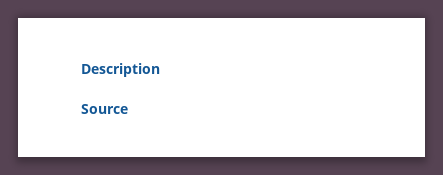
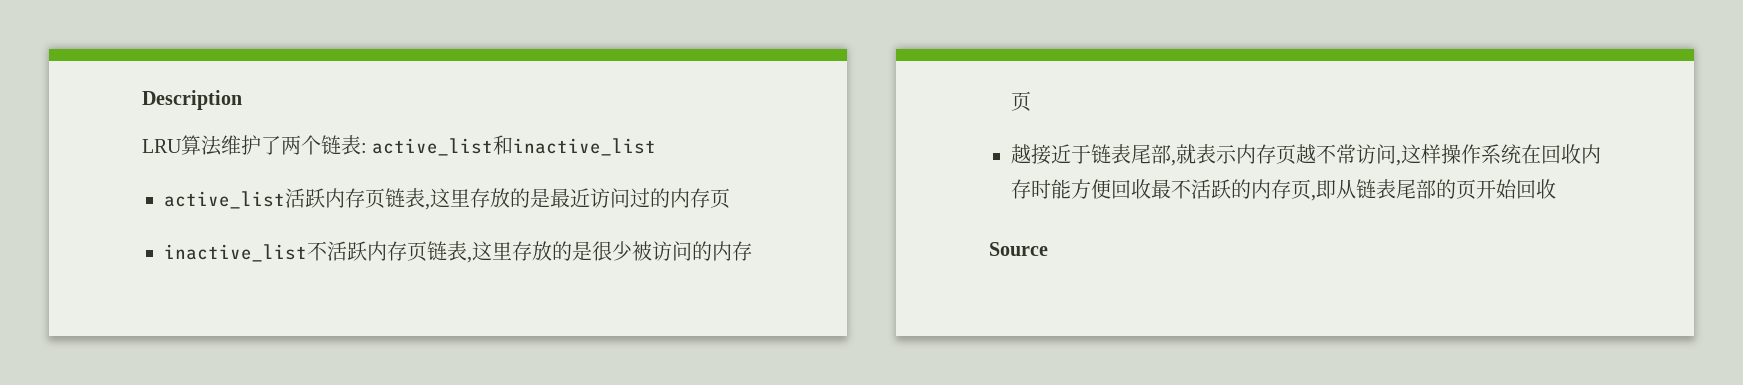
(160, 70) none -> [142,135,657,156] [164,188,730,210] [164,241,752,263] [1011,91,1031,111] [1011,144,1601,166] [1011,179,1556,201] // LRU算法维护了两个链表: active_list和inactive_list // active_list活跃内存页链表,这里存放的是最近访问过的内存页 // inactive_list不活跃内存页链表,这里存放的是很少被访问的内存页 // 越接近于链表尾部,就表示内存页越不常访问,这样操作系统在回收内存时能方便回收最不活跃的内存页,即从链表尾部的页开始回收

